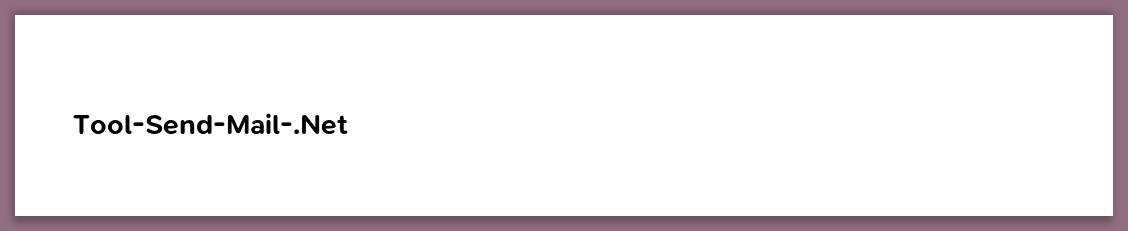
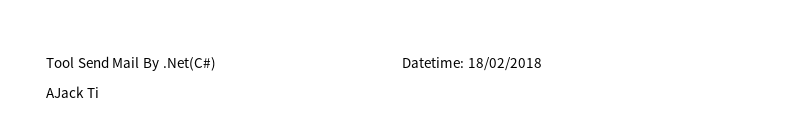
[73,113,348,135] Tool-Send-Mail-.Net -> [46,56,216,71] [46,86,99,98] [402,57,542,71] Tool Send Mail By .Net(C#) // AJack Ti // Datetime: 18/02/2018

